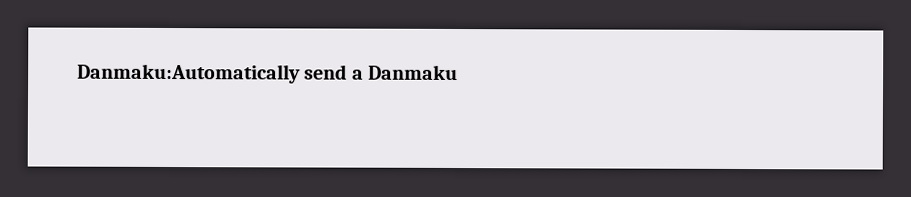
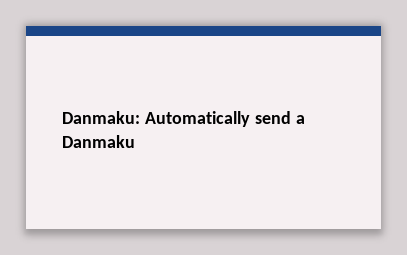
[77,63,301,84] Danmaku:Automatically -> [62,111,250,127] Danmaku: Automatically

